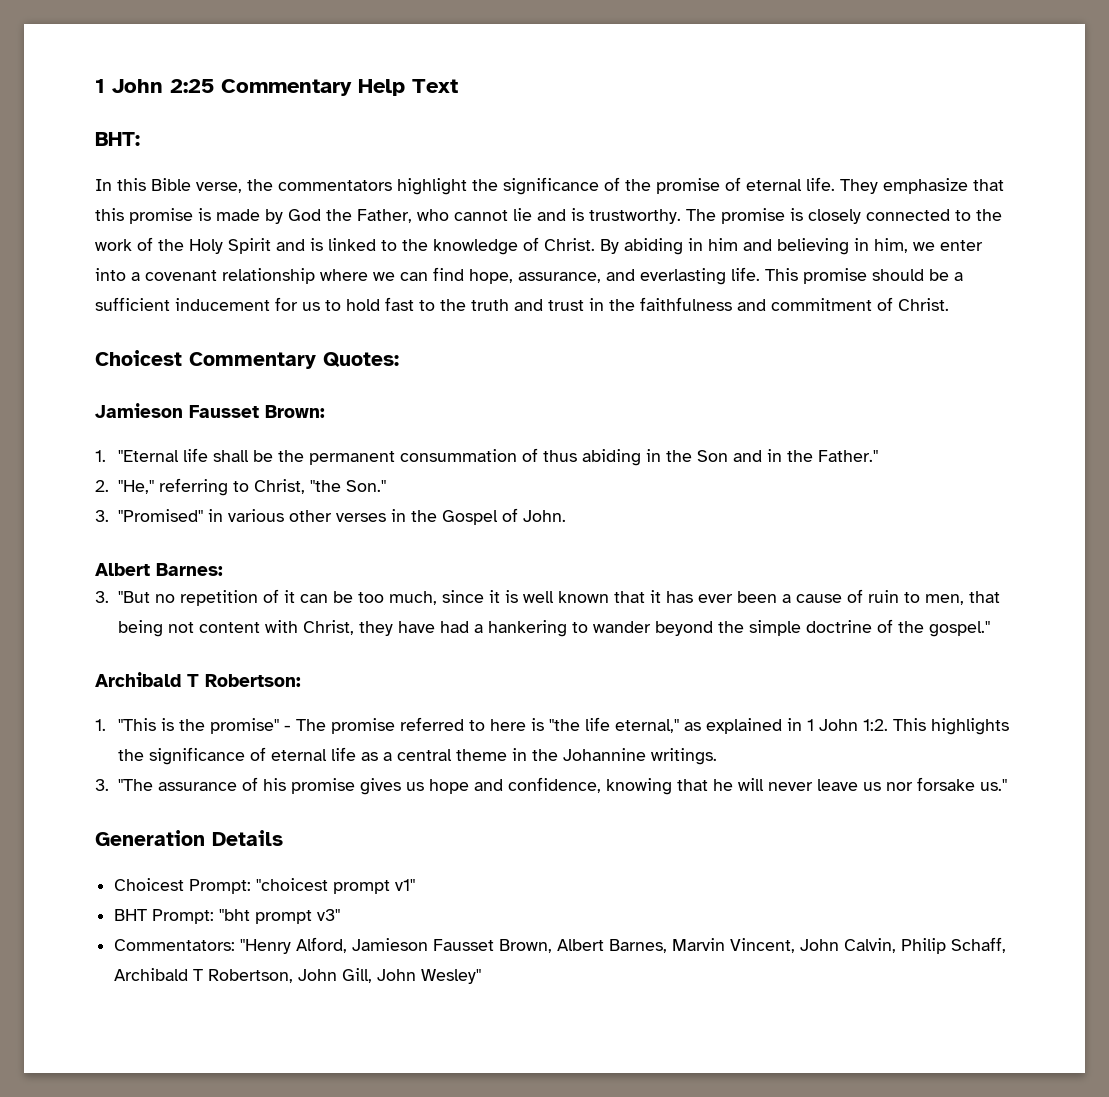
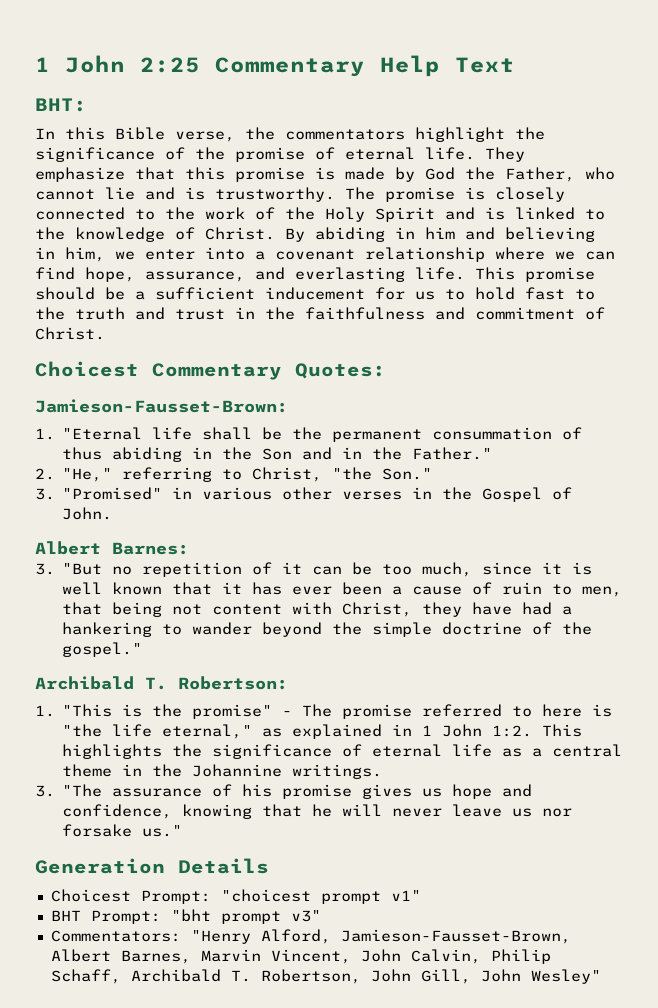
[95,403,325,418] Jamieson Fausset Brown: -> [35,399,288,413] Jamieson-Fausset-Brown:
[187,674,199,687] T -> [145,677,167,690] T.
[352,938,553,953] Jamieson Fausset Brown, -> [340,929,571,944] Jamieson-Fausset-Brown,
[193,969,204,981] T -> [230,970,251,982] T.

